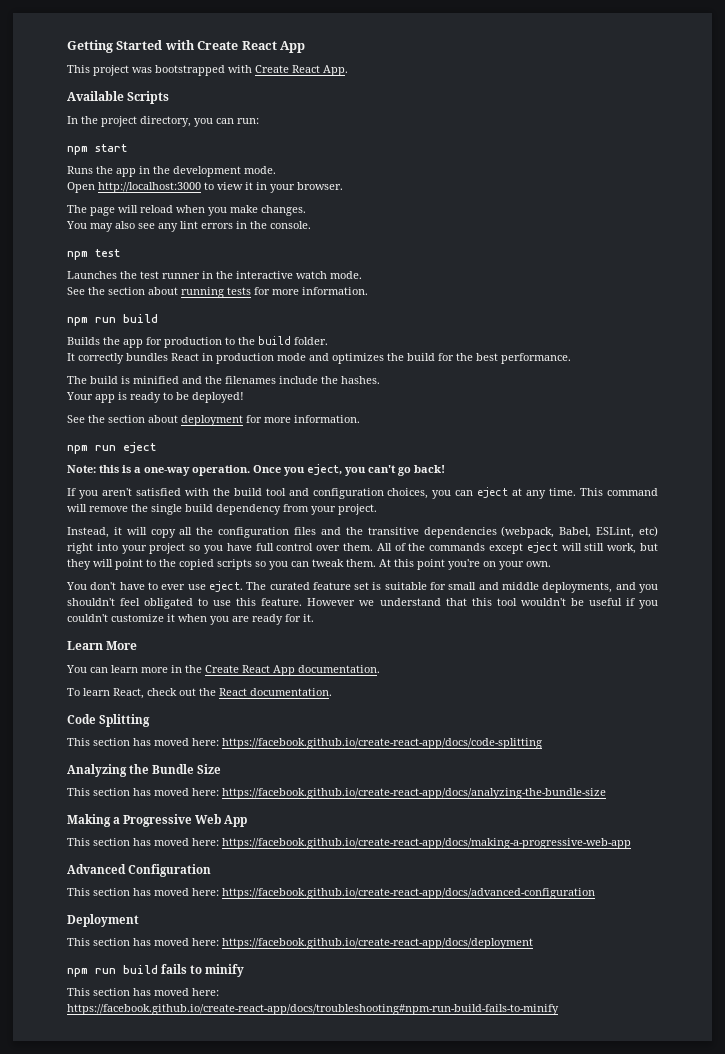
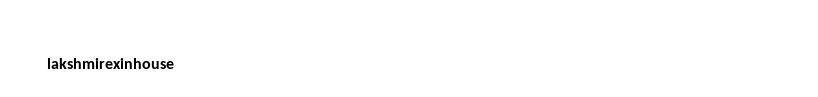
[67,40,305,53] [67,65,348,76] [67,91,170,104] [67,116,259,127] [67,144,127,155] [67,166,276,177] [67,182,343,193] [67,205,306,216] [66,221,311,232] [67,249,120,260] [67,271,362,279] [67,287,368,298] [67,314,158,326] [67,336,328,348] [67,353,571,364] [67,376,380,384] [66,392,244,403] [67,415,360,426] [67,442,156,454] [67,464,445,476] [67,487,659,499] [67,504,377,515] [67,526,659,538] [67,542,658,554] [67,559,551,570] [66,581,658,593] [67,598,658,609] [67,614,314,625] [67,641,138,650] [66,665,380,676] [67,688,332,699] [67,714,151,727] [67,738,542,749] [67,764,222,777] [67,788,606,799] [67,814,248,827] [67,838,631,849] [67,864,212,877] [67,888,595,899] [67,914,139,927] [67,938,533,949] [67,964,245,977] [67,988,219,996] [67,1004,559,1015] Getting Started with Create React App // This project was bootstrapped with Create React App. // Available Scripts // In the project directory, you can run: // npm start // Runs the app in the development mode. // Open http://localhost:3000 to view it in your browser. // The page will reload when you make changes. // You may also see any lint errors in the console. // npm test // Launches the test runner in the interactive watch mode. // See the section about running tests for more information. // npm run build // Builds the app for production to the build folder. // It correctly bundles React in production mode and optimizes the build for the best performance. // The build is minified and the filenames include the hashes. // Your app is ready to be deployed! // See the section about deployment for more information. // npm run eject // Note: this is a one-way operation. Once you eject, you can't go back! // If you aren't satisfied with the build tool and configuration choices, you can eject at any time. This command will remove the single build dependency from your project. // Instead, it will copy all the configuration files and the transitive dependencies (webpack, Babel, ESLint, etc) right into your project so you have full control over them. All of the commands except eject will still work, but they will point to the copied scripts so you can tweak them. At this point you're on your own. // You don't have to ever use eject. The curated feature set is suitable for small and middle deployments, and you shouldn't feel obligated to use this feature. However we understand that this tool wouldn't be useful if you couldn't customize it when you are ready for it. // Learn More // You can learn more in the Create React App documentation. // To learn React, check out the React documentation. // Code Splitting // This section has moved here: https://facebook.github.io/create-react-app/docs/code-splitting // Analyzing the Bundle Size // This section has moved here: https://facebook.github.io/create-react-app/docs/analyzing-the-bundle-size // Making a Progressive Web App // This section has moved here: https://facebook.github.io/create-react-app/docs/making-a-progressive-web-app // Advanced Configuration // This section has moved here: https://facebook.github.io/create-react-app/docs/advanced-configuration // Deployment // This section has moved here: https://facebook.github.io/create-react-app/docs/deployment // npm run build fails to minify // This section has moved here: https://facebook.github.io/create-react-app/docs/troubleshooting#npm-run-build-fails-to-minify -> [47,58,174,69] lakshmirexinhouse

